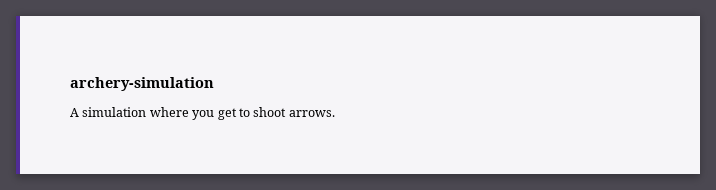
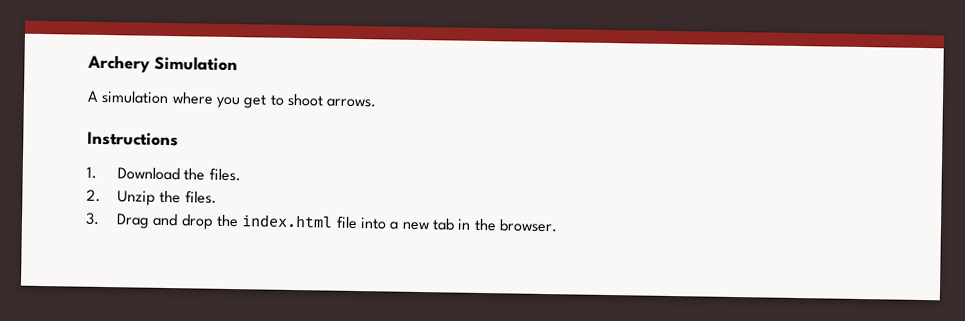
[70,77,214,91] archery-simulation -> [87,54,238,73] Archery Simulation
(335, 113) none -> [87,131,179,147] [86,166,241,182] [86,189,217,206] [85,212,558,233] // Instructions // 1. Download the files. // 2. Unzip the files. // 3. Drag and drop the index.html file into a new tab in the browser.

